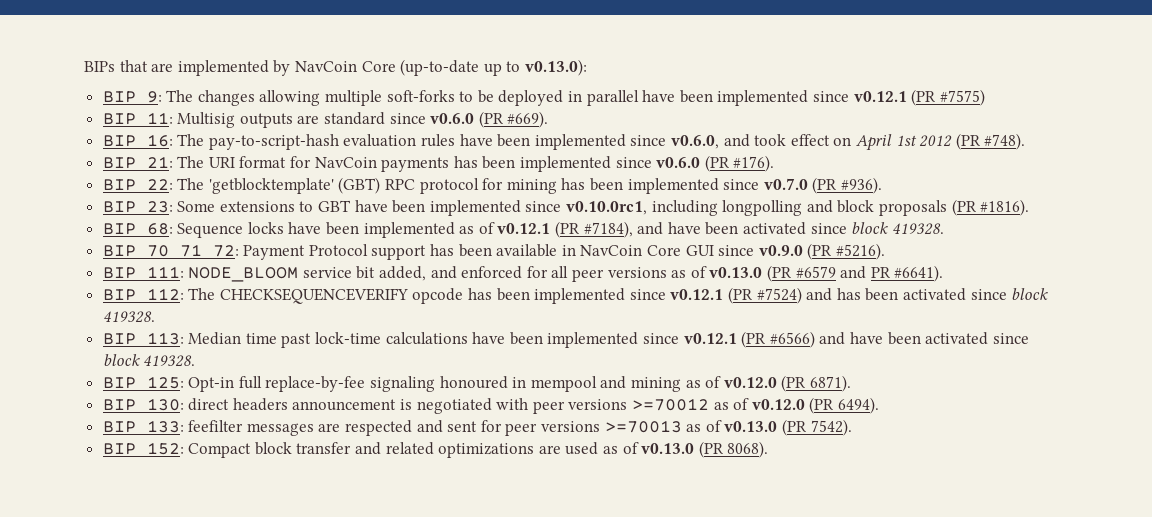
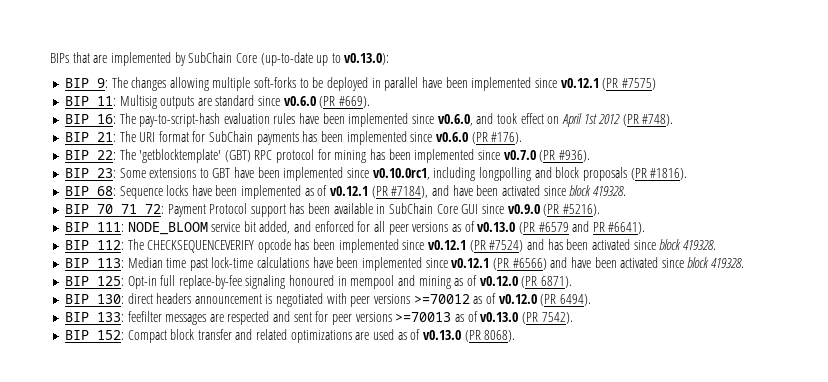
[294,61,357,72] NavCoin -> [188,52,233,63] SubChain
[314,157,377,168] NavCoin -> [209,131,254,142] SubChain
[580,245,643,256] NavCoin -> [389,203,434,214] SubChain

